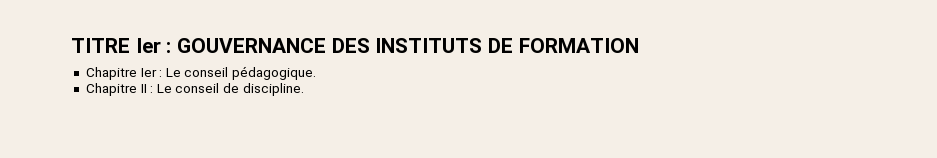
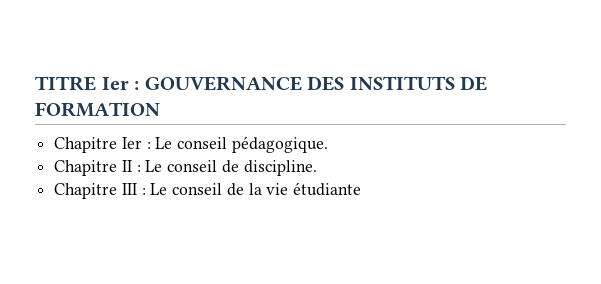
(304, 89) none -> [54,182,362,199] // Chapitre III : Le conseil de la vie étudiante

